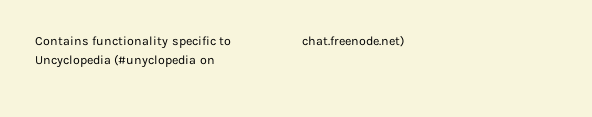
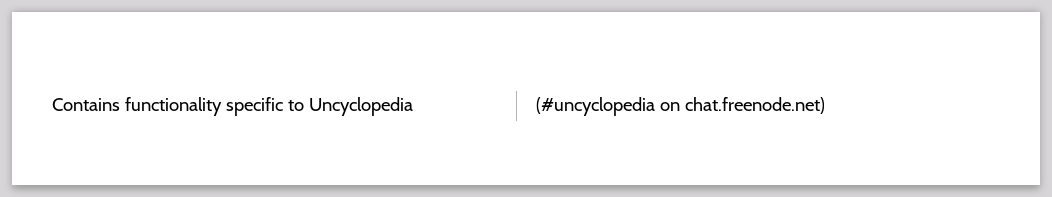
[114,54,197,68] (#unyclopedia -> [536,97,655,116] (#uncyclopedia

